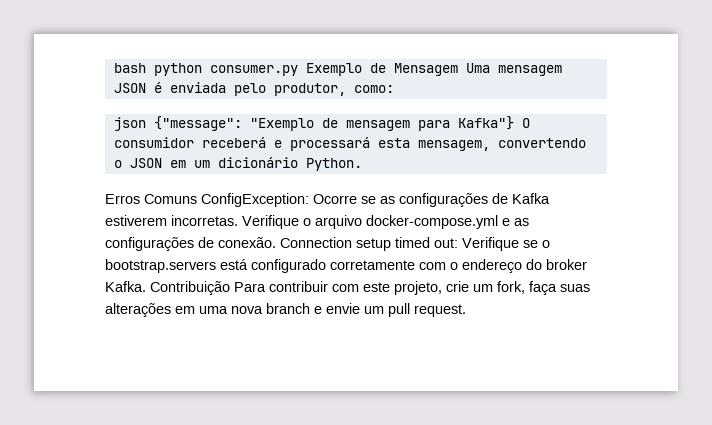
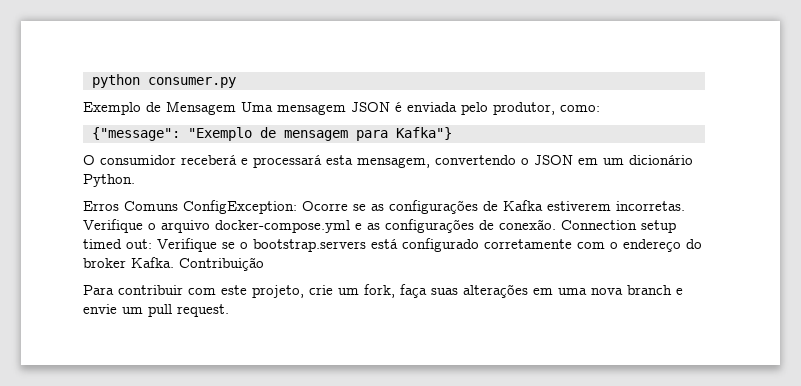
[113,63,146,73] bash -> (92, 81) none
(298, 70) none -> (236, 82) //
[113,117,146,131] json -> (600, 108) none
(514, 123) none -> (452, 133) //
(230, 288) none -> (264, 264) //

